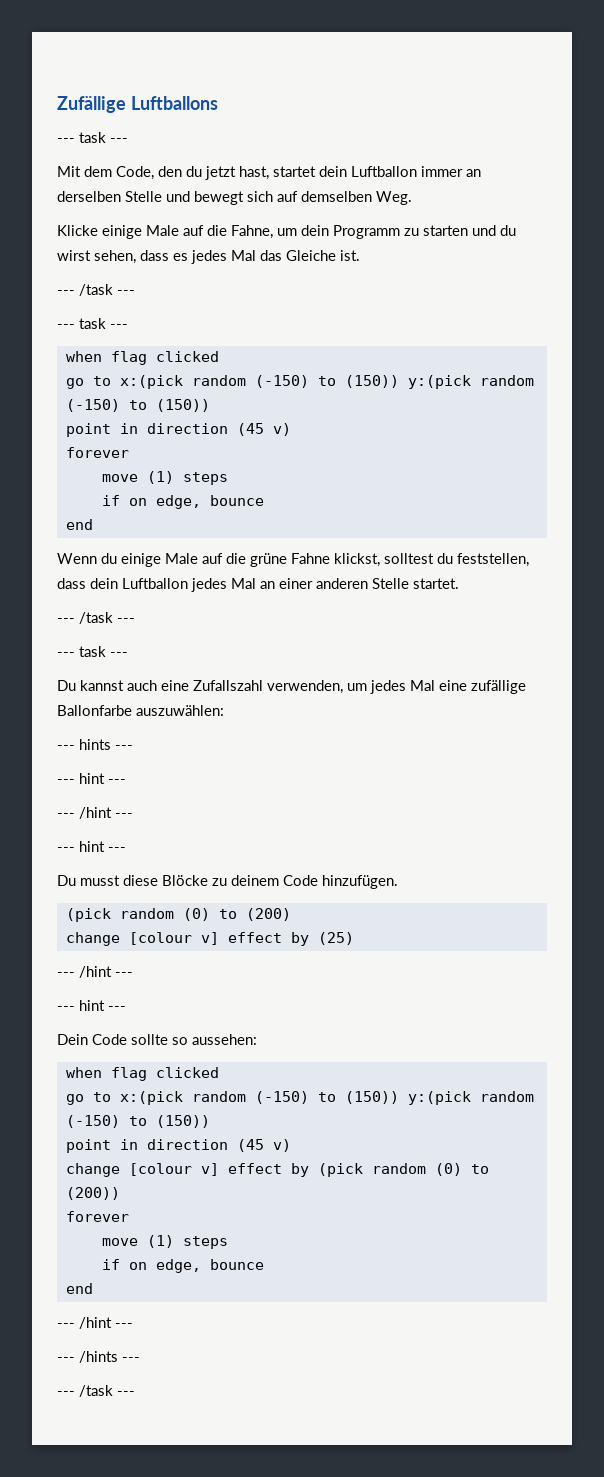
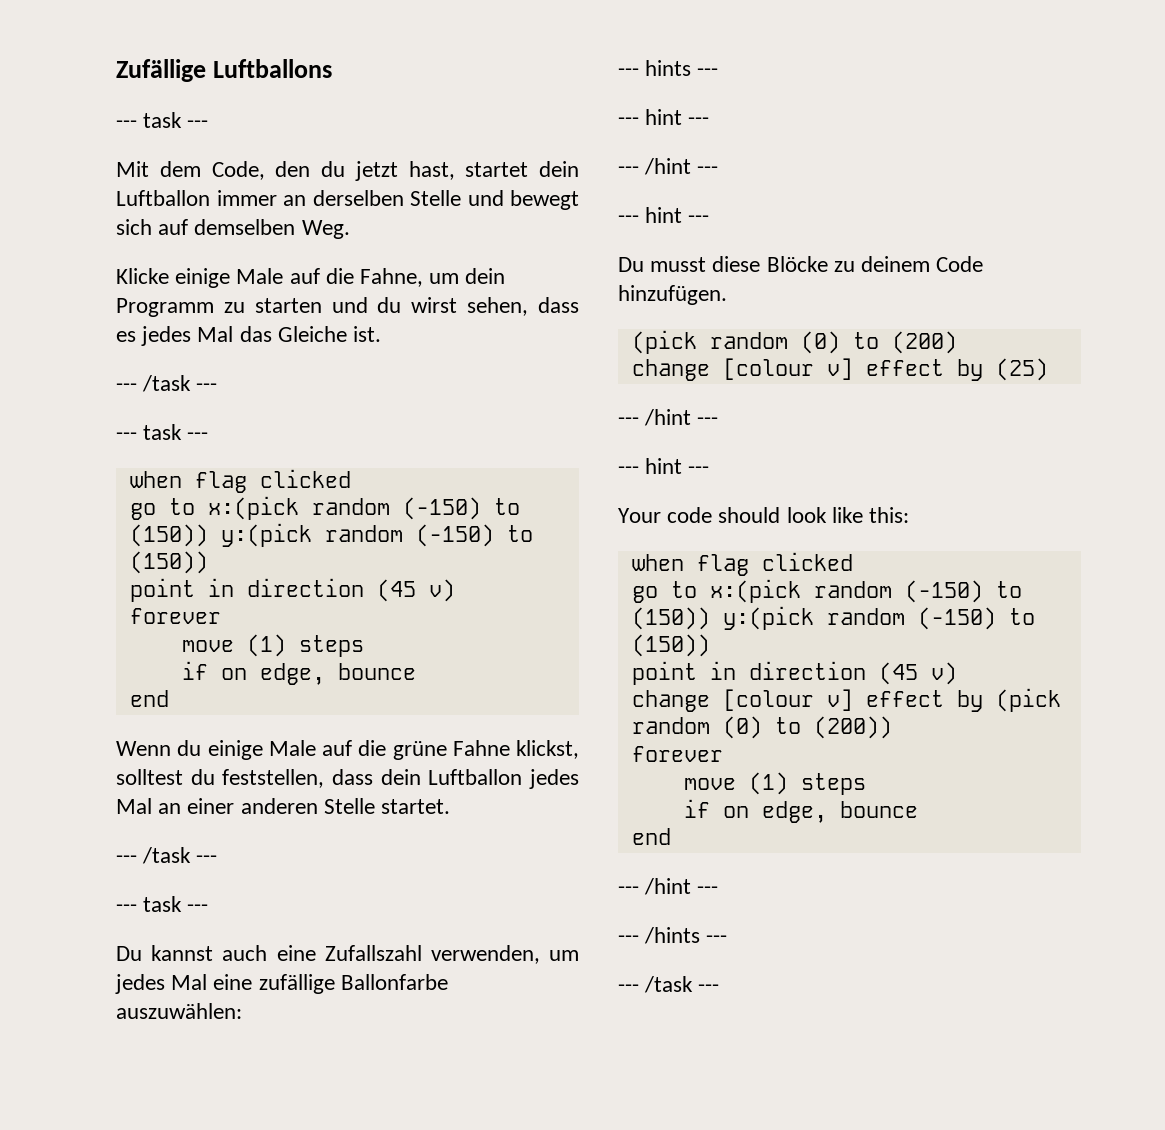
[57,1034,257,1045] Dein Code sollte so aussehen: -> [618,507,910,523] Your code should look like this:

